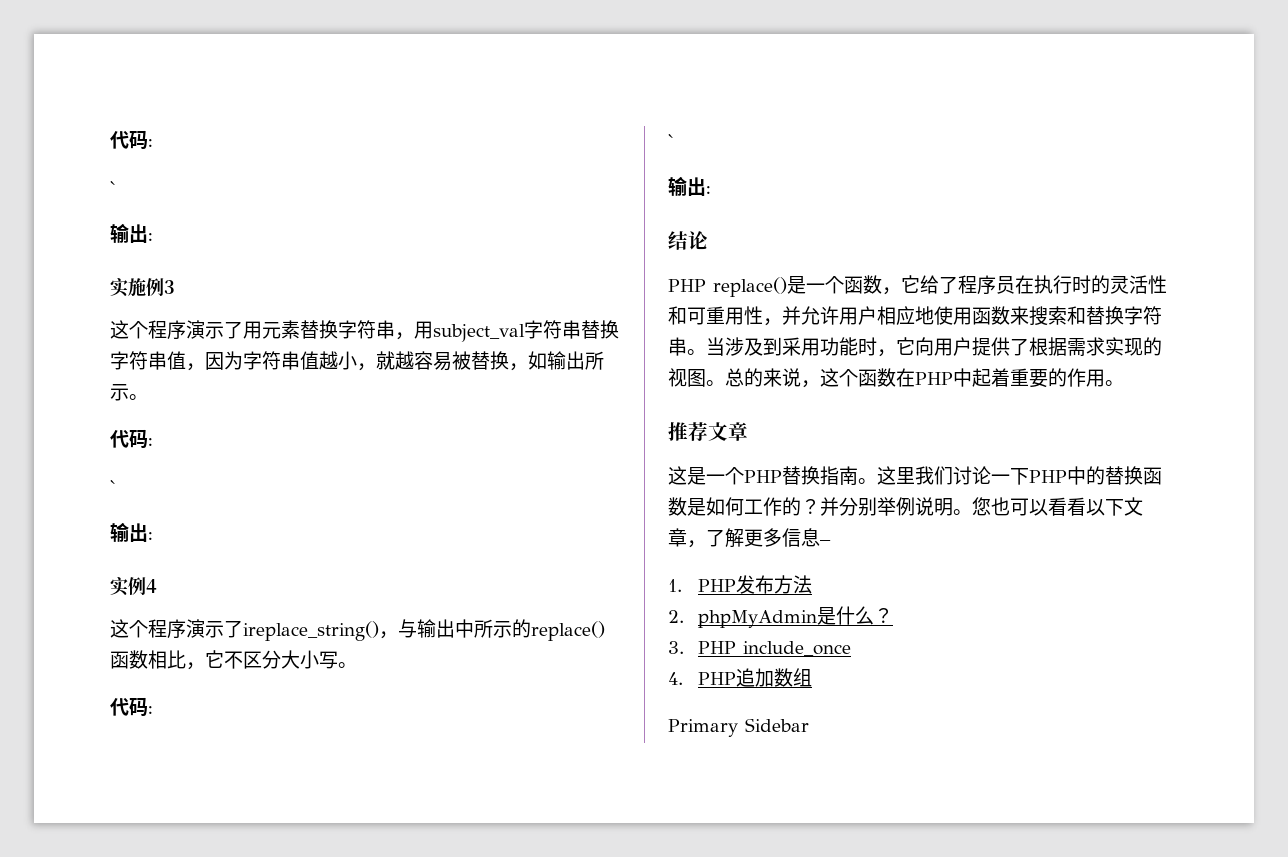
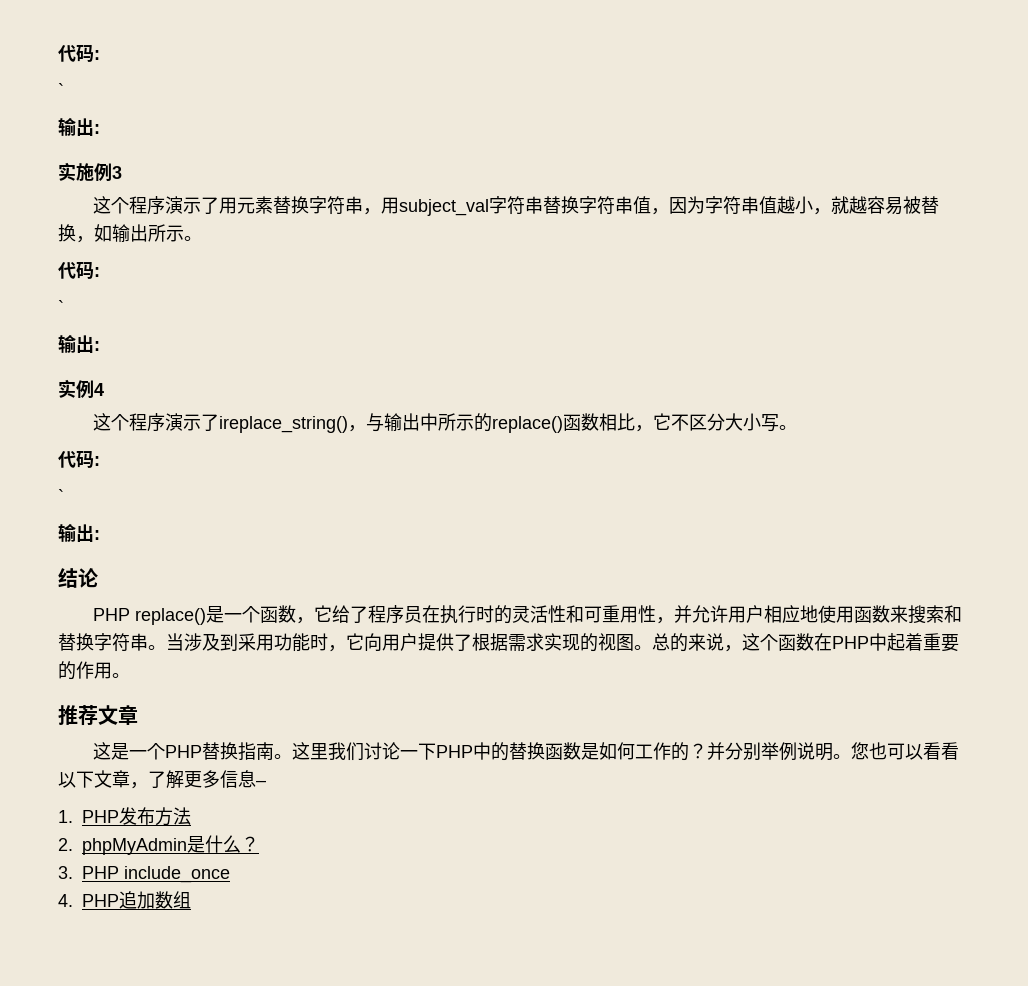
[668,718,809,737] // Primary Sidebar -> (191, 900) none

